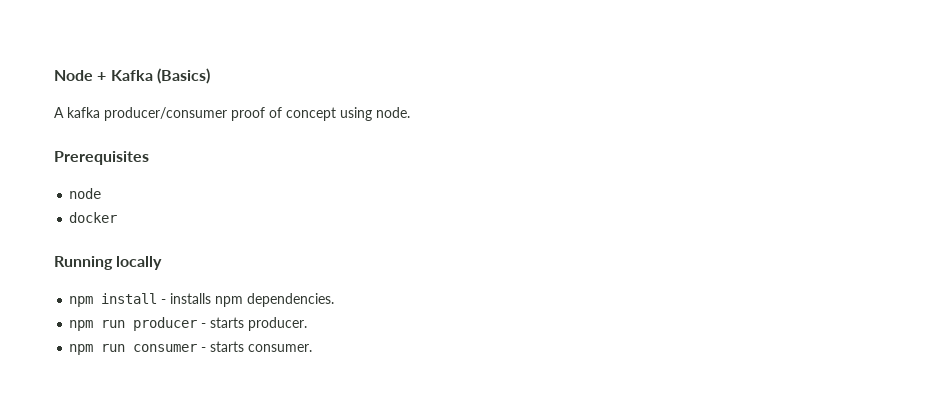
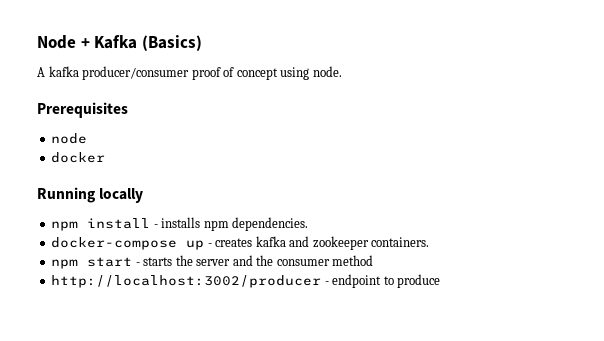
[69,317,308,331] [69,341,313,355] npm run producer - starts producer. // npm run consumer - starts consumer. -> [51,236,430,250] [51,255,374,269] [51,274,441,288] docker-compose up - creates kafka and zookeeper containers. // npm start - starts the server and the consumer method // http://localhost:3002/producer - endpoint to produce

